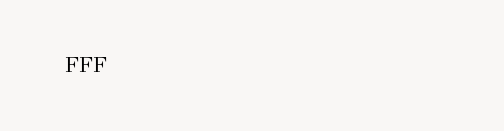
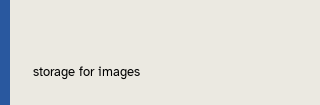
[65,57,107,72] FFF -> [33,66,140,80] storage for images

